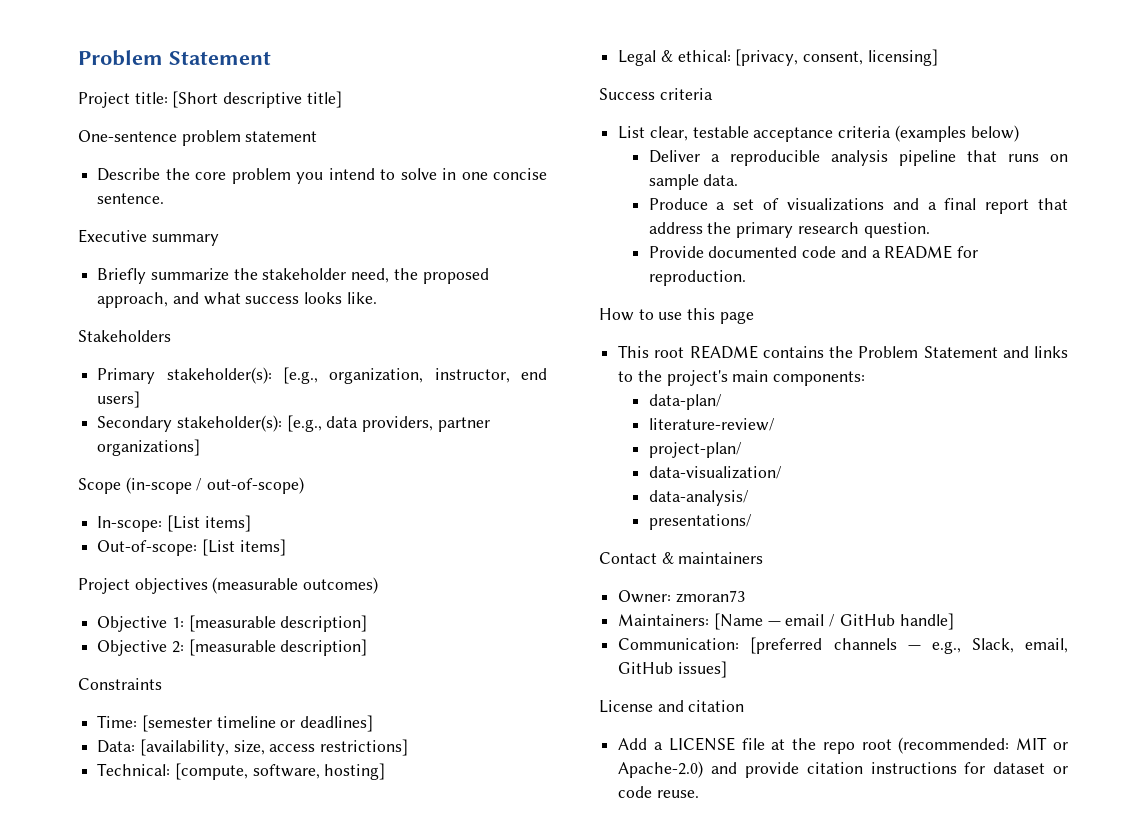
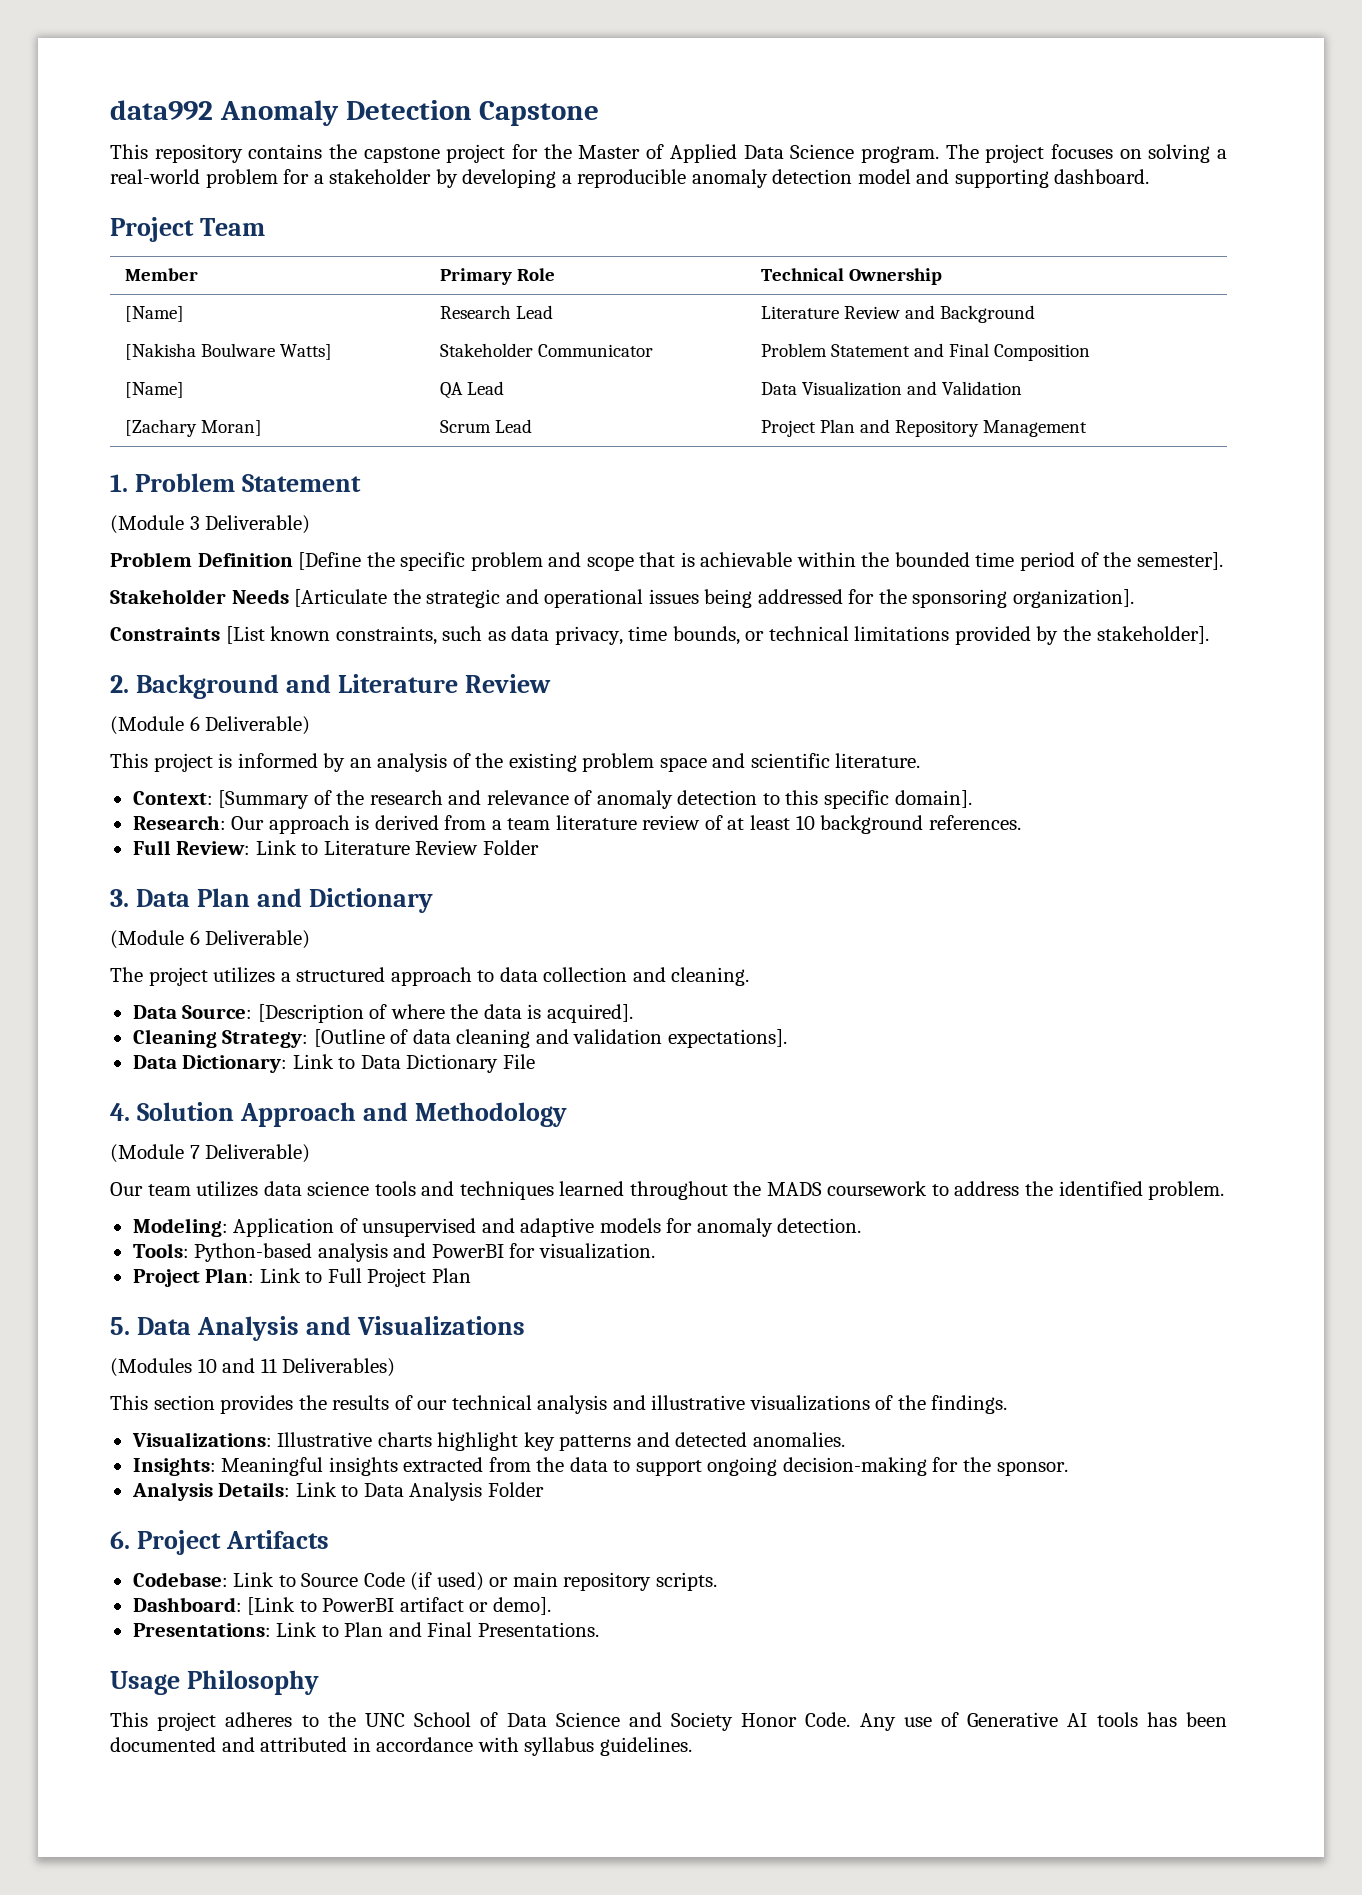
[78,50,271,66] [78,91,342,108] [78,130,318,146] [97,168,548,184] [97,193,165,204] [78,229,219,246] [97,268,489,284] [97,292,377,308] [78,330,171,342] [97,367,547,384] [97,391,141,408] [97,415,490,432] [97,439,201,456] [78,477,305,494] [97,515,251,532] [97,539,286,556] [78,577,379,594] [97,615,368,632] [97,639,368,656] [78,678,162,690] [97,715,374,732] [97,739,409,756] [97,763,386,780] [618,49,938,66] [599,88,713,100] [618,125,1019,142] [648,150,1068,166] [648,174,739,190] [648,198,1068,214] [648,222,930,238] [648,245,978,259] [648,270,746,286] [599,308,754,324] [618,345,1068,359] [618,370,866,386] [648,394,722,410] [648,418,775,431] [648,442,742,458] [648,466,782,479] [648,490,749,506] [648,514,752,530] [599,552,764,564] [618,590,745,603] [618,613,954,630] [618,637,1068,654] [618,661,727,678] [599,700,745,713] [618,737,1068,754] [618,761,1068,778] [618,786,699,798] Problem Statement // Project title: [Short descriptive title] // One-sentence problem statement // Describe the core problem you intend to solve in one concise sentence. // Executive summary // Briefly summarize the stakeholder need, the proposed approach, and what success looks like. // Stakeholders // Primary stakeholder(s): [e.g., organization, instructor, end users] // Secondary stakeholder(s): [e.g., data providers, partner organizations] // Scope (in-scope / out-of-scope) // In-scope: [List items] // Out-of-scope: [List items] // Project objectives (measurable outcomes) // Objective 1: [measurable description] // Objective 2: [measurable description] // Constraints // Time: [semester timeline or deadlines] // Data: [availability, size, access restrictions] // Technical: [compute, software, hosting] // Legal & ethical: [privacy, consent, licensing] // Success criteria // List clear, testable acceptance criteria (examples below) // Deliver a reproducible analysis pipeline that runs on sample data. // Produce a set of visualizations and a final report that address the primary research question. // Provide documented code and a README for reproduction. // How to use this page // This root README contains the Problem Statement and links to the project's main components: // data-plan/ // literature-review/ // project-plan/ // data-visualization/ // data-analysis/ // presentations/ // Contact & maintainers // Owner: zmoran73 // Maintainers: [Name — email / GitHub handle] // Communication: [preferred channels — e.g., Slack, email, GitHub issues] // License and citation // Add a LICENSE file at the repo root (recommended: MIT or Apache-2.0) and provide citation instructions for dataset or code reuse. -> [110,100,600,126] [110,144,1228,163] [110,169,1150,188] [110,217,265,242] [124,268,198,281] [439,268,555,285] [760,268,942,285] [124,306,184,322] [439,305,553,319] [760,305,1035,323] [124,343,332,360] [439,343,653,357] [760,343,1090,361] [124,382,184,398] [439,381,504,399] [760,381,1022,396] [124,419,262,437] [439,419,532,433] [760,419,1087,437] [110,473,361,492] [110,515,311,534] [110,552,1223,571] [110,589,1134,608] [110,626,1209,645] [110,674,551,699] [110,716,311,735] [110,753,921,772] [132,790,972,809] [132,815,1021,834] [132,840,539,855] [110,888,433,913] [110,930,311,949] [110,967,750,986] [132,1004,633,1023] [132,1029,787,1048] [132,1054,535,1073] [110,1102,567,1127] [110,1144,311,1163] [110,1181,1225,1200] [132,1218,862,1237] [132,1243,655,1262] [132,1268,471,1287] [110,1316,525,1341] [110,1358,396,1377] [110,1395,1008,1414] [131,1432,845,1451] [132,1457,1068,1476] [131,1482,544,1501] [110,1530,329,1555] [132,1572,717,1591] [132,1597,551,1615] [132,1622,599,1637] [110,1670,319,1695] [110,1712,1227,1731] [110,1737,692,1756] data992 Anomaly Detection Capstone // This repository contains the capstone project for the Master of Applied Data Science program. The project focuses on solving a real-world problem for a stakeholder by developing a reproducible anomaly detection model and supporting dashboard. // Project Team // Member | Primary Role | Technical Ownership // [Name] | Research Lead | Literature Review and Background // [Nakisha Boulware Watts] | Stakeholder Communicator | Problem Statement and Final Composition // [Name] | QA Lead | Data Visualization and Validation // [Zachary Moran] | Scrum Lead | Project Plan and Repository Management // 1. Problem Statement // (Module 3 Deliverable) // Problem Definition [Define the specific problem and scope that is achievable within the bounded time period of the semester]. // Stakeholder Needs [Articulate the strategic and operational issues being addressed for the sponsoring organization]. // Constraints [List known constraints, such as data privacy, time bounds, or technical limitations provided by the stakeholder]. // 2. Background and Literature Review // (Module 6 Deliverable) // This project is informed by an analysis of the existing problem space and scientific literature. // Context: [Summary of the research and relevance of anomaly detection to this specific domain]. // Research: Our approach is derived from a team literature review of at least 10 background references. // Full Review: Link to Literature Review Folder // 3. Data Plan and Dictionary // (Module 6 Deliverable) // The project utilizes a structured approach to data collection and cleaning. // Data Source: [Description of where the data is acquired]. // Cleaning Strategy: [Outline of data cleaning and validation expectations]. // Data Dictionary: Link to Data Dictionary File // 4. Solution Approach and Methodology // (Module 7 Deliverable) // Our team utilizes data science tools and techniques learned throughout the MADS coursework to address the identified problem. // Modeling: Application of unsupervised and adaptive models for anomaly detection. // Tools: Python-based analysis and PowerBI for visualization. // Project Plan: Link to Full Project Plan // 5. Data Analysis and Visualizations // (Modules 10 and 11 Deliverables) // This section provides the results of our technical analysis and illustrative visualizations of the findings. // Visualizations: Illustrative charts highlight key patterns and detected anomalies. // Insights: Meaningful insights extracted from the data to support ongoing decision-making for the sponsor. // Analysis Details: Link to Data Analysis Folder // 6. Project Artifacts // Codebase: Link to Source Code (if used) or main repository scripts. // Dashboard: [Link to PowerBI artifact or demo]. // Presentations: Link to Plan and Final Presentations. // Usage Philosophy // This project adheres to the UNC School of Data Science and Society Honor Code. Any use of Generative AI tools has been documented and attributed in accordance with syllabus guidelines.

